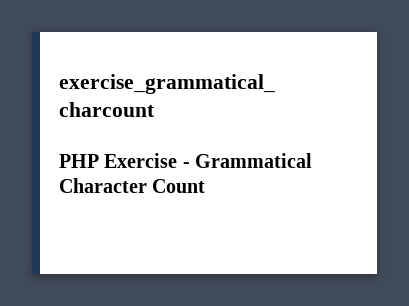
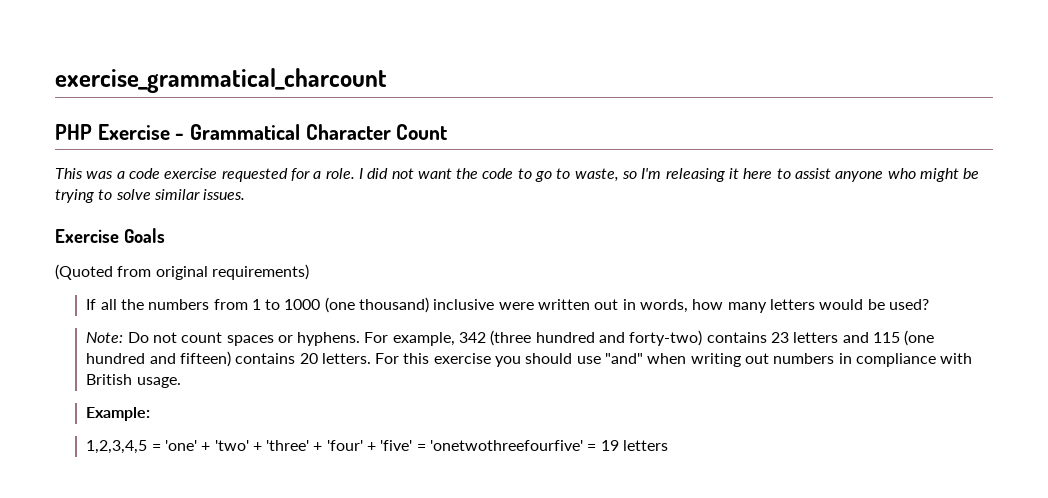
(206, 186) none -> [55,168,980,182] [55,189,246,203] [55,228,165,243] [55,264,309,280] [86,297,929,313] [86,330,935,346] [86,351,973,367] [86,374,181,388] [86,407,151,421] [86,440,669,454] // This was a code exercise requested for a role. I did not want the code to go to waste, so I'm releasing it here to assist anyone who might be trying to solve similar issues. // Exercise Goals // (Quoted from original requirements) // If all the numbers from 1 to 1000 (one thousand) inclusive were written out in words, how many letters would be used? // Note: Do not count spaces or hyphens. For example, 342 (three hundred and forty-two) contains 23 letters and 115 (one hundred and fifteen) contains 20 letters. For this exercise you should use "and" when writing out numbers in compliance with British usage. // Example: // 1,2,3,4,5 = 'one' + 'two' + 'three' + 'four' + 'five' = 'onetwothreefourfive' = 19 letters

